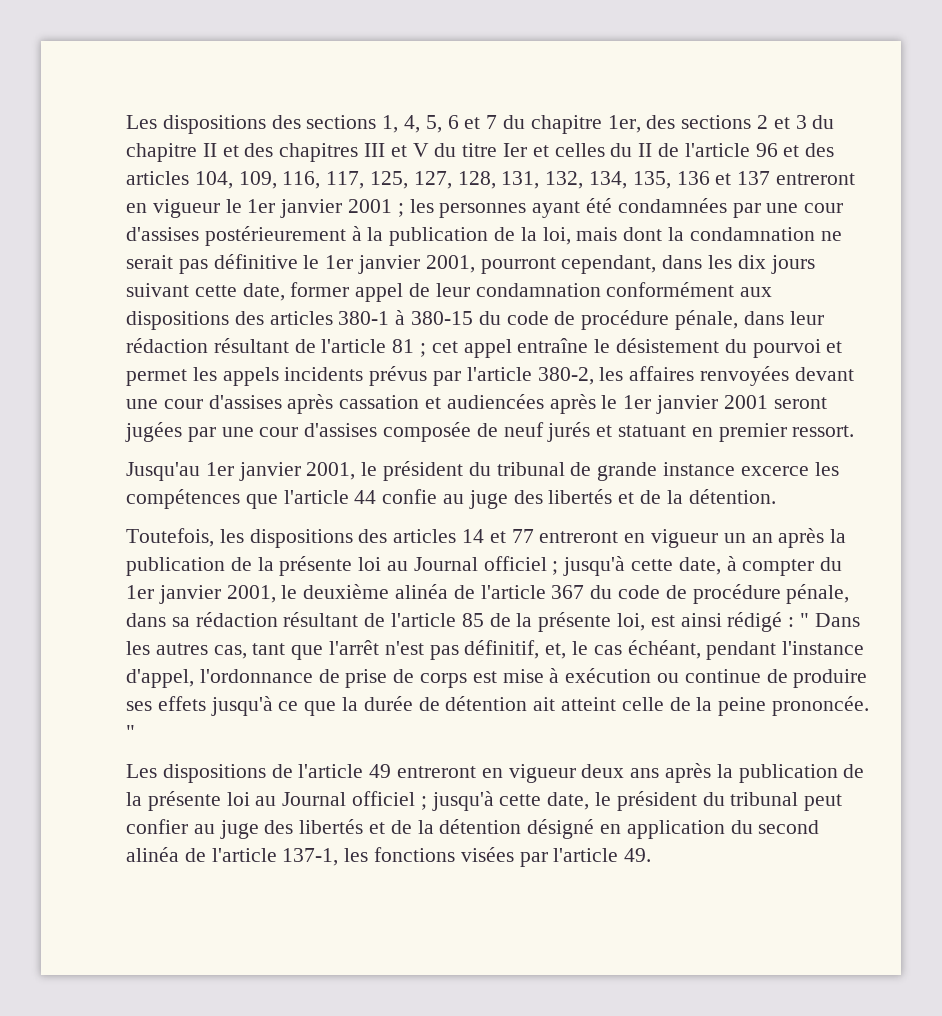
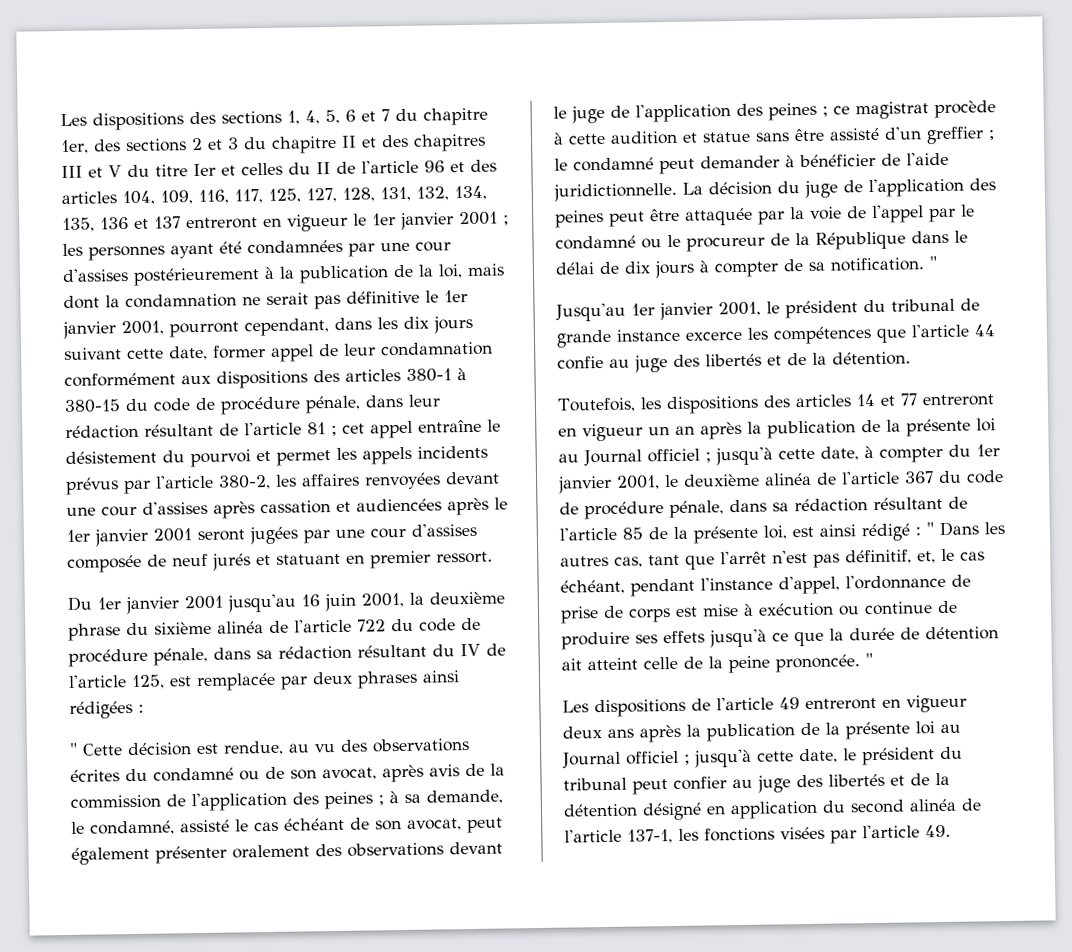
(855, 431) none -> [67,591,505,615] [68,617,481,641] [68,643,506,667] [68,670,460,692] [69,701,144,719] [69,738,470,757] [70,763,505,783] [70,789,503,812] [71,817,503,836] [71,841,503,865] [553,100,996,124] [553,126,995,145] [554,151,949,175] [553,177,996,202] [555,204,975,228] [555,230,968,252] [555,256,937,279] // Du 1er janvier 2001 jusqu'au 16 juin 2001, la deuxième phrase du sixième alinéa de l'article 722 du code de procédure pénale, dans sa rédaction résultant du IV de l'article 125, est remplacée par deux phrases ainsi rédigées : // " Cette décision est rendue, au vu des observations écrites du condamné ou de son avocat, après avis de la commission de l'application des peines ; à sa demande, le condamné, assisté le cas échéant de son avocat, peut également présenter oralement des observations devant le juge de l'application des peines ; ce magistrat procède à cette audition et statue sans être assisté d'un greffier ; le condamné peut demander à bénéficier de l'aide juridictionnelle. La décision du juge de l'application des peines peut être attaquée par la voie de l'appel par le condamné ou le procureur de la République dans le délai de dix jours à compter de sa notification. "

